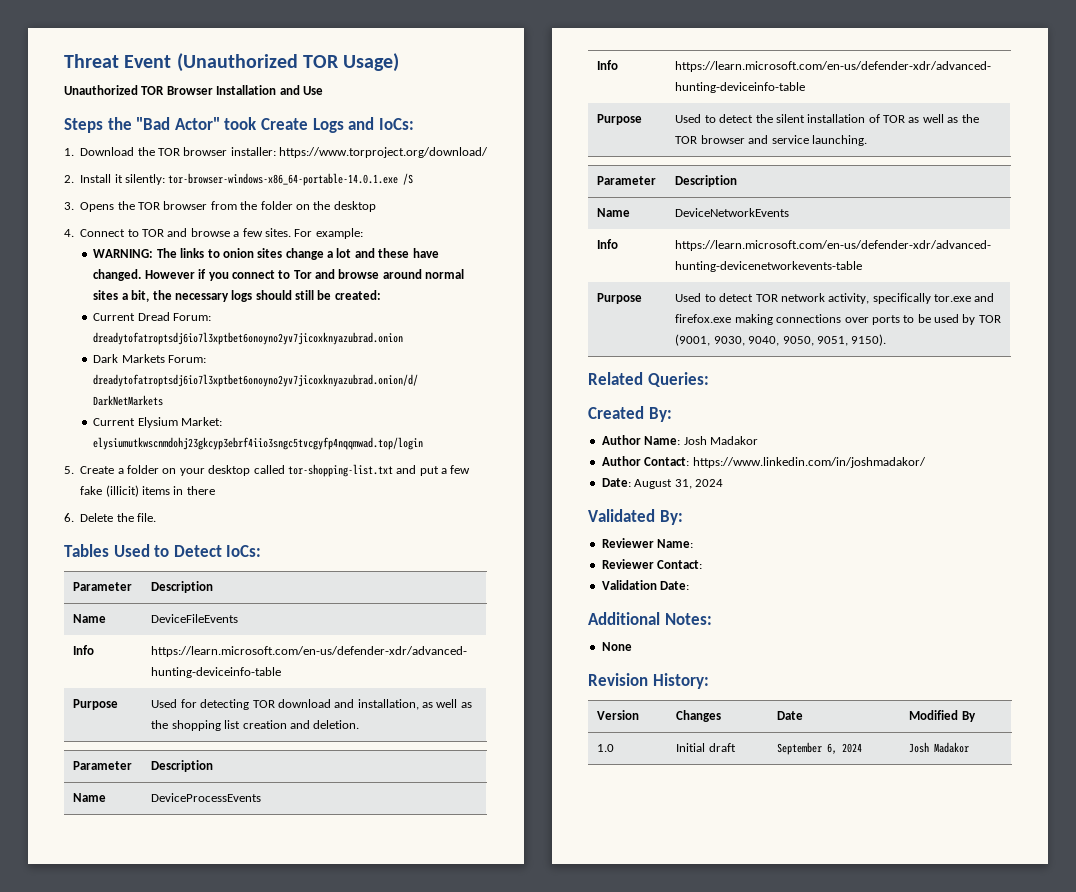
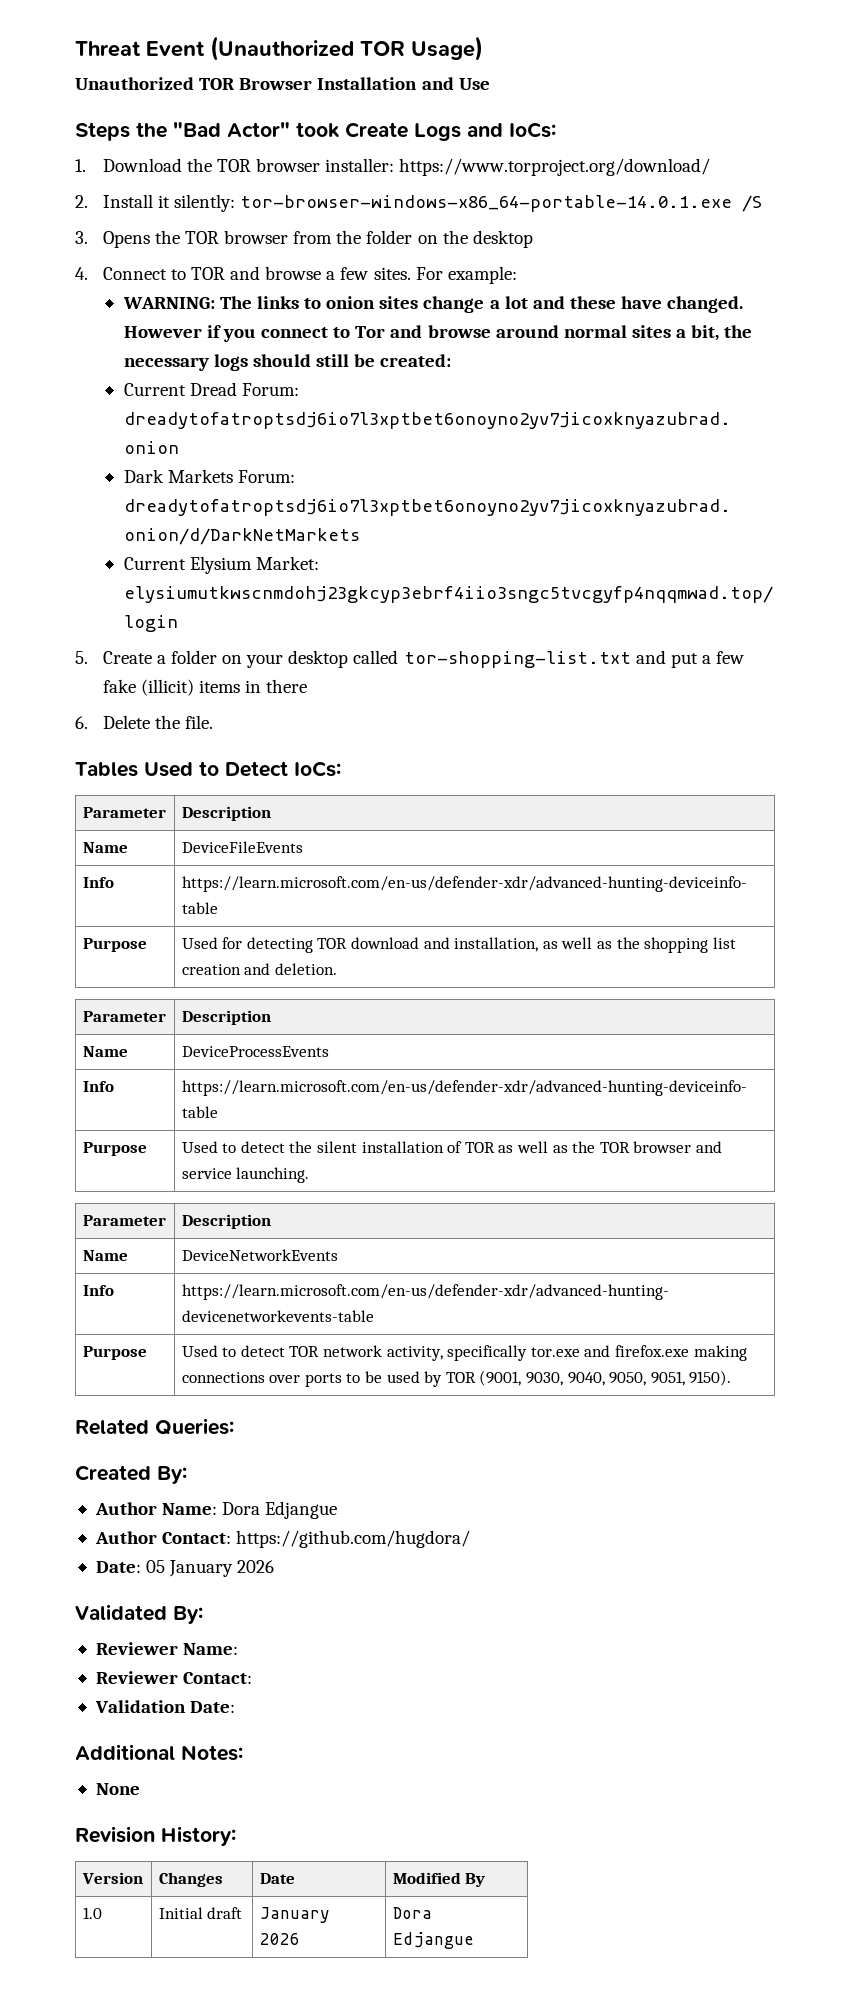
[683,436,758,445] Josh Madakor -> [222,1501,338,1519] Dora Edjangue
[692,457,926,468] [601,478,723,489] https://www.linkedin.com/in/joshmadakor/ // Date: August 31, 2024 -> [236,1530,471,1548] [95,1560,275,1577] https://github.com/hugdora/ // Date: 05 January 2026
[777,742,863,755] [909,742,970,753] September 6, 2024 | Josh Madakor -> [259,1907,330,1923] [259,1933,300,1945] [392,1907,432,1919] [392,1932,474,1949] January 2026 | Dora Edjangue

